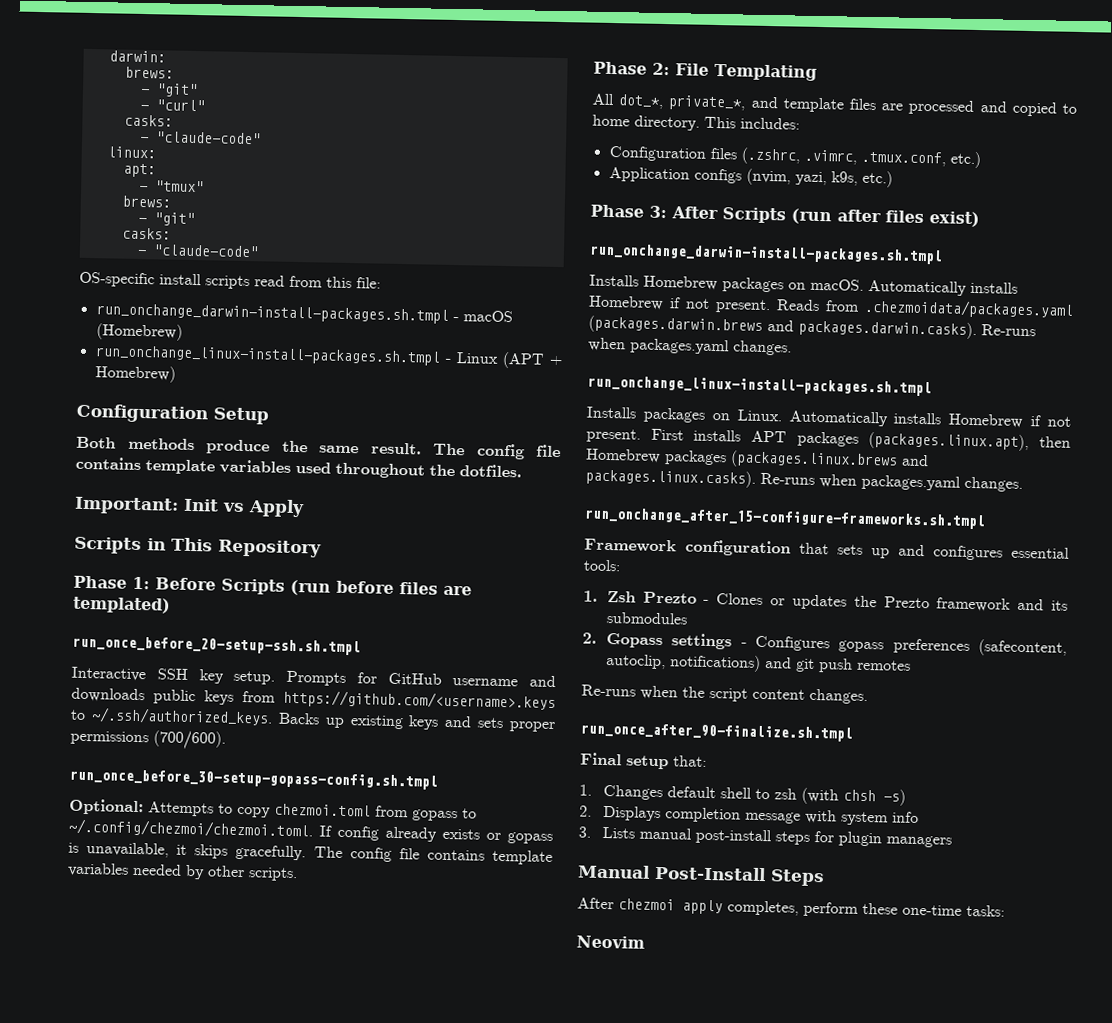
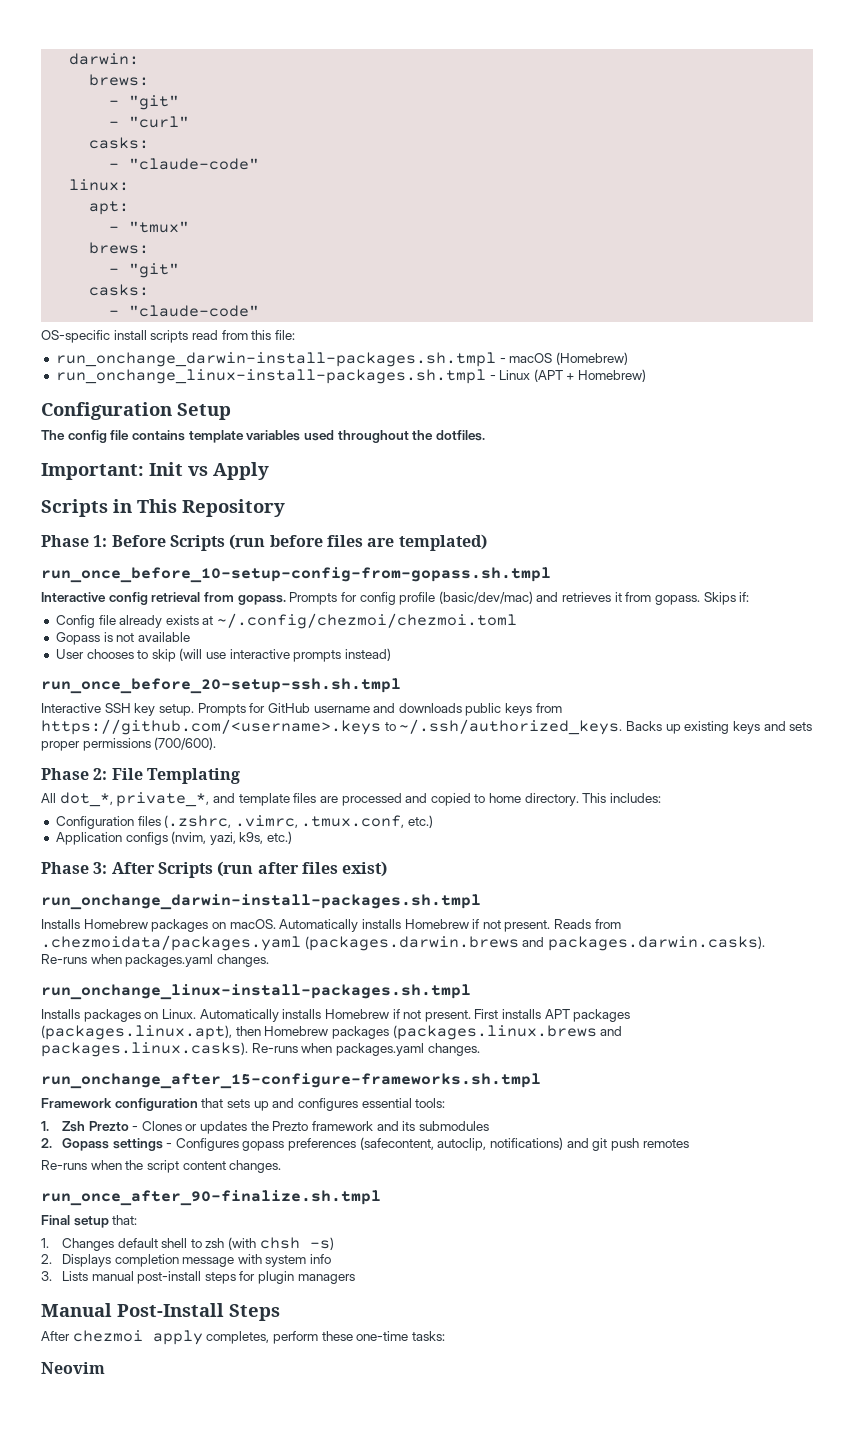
[76,436,422,455] Both methods produce the same result. -> (231, 411) none
(171, 605) none -> [41,567,551,583] [41,591,750,605] [55,613,518,629] [55,632,190,645] [55,648,392,662] // run_once_before_10-setup-config-from-gopass.sh.tmpl // Interactive config retrieval from gopass. Prompts for config profile (basic/dev/mac) and retrieves it from gopass. Skips if: // Config file already exists at ~/.config/chezmoi/chezmoi.toml // Gopass is not available // User chooses to skip (will use interactive prompts instead)
[69,768,438,790] [69,798,477,822] [68,818,553,844] [68,842,553,865] [67,862,298,882] // run_once_before_30-setup-gopass-config.sh.tmpl // Optional: Attempts to copy chezmoi.toml from gopass to ~/.config/chezmoi/chezmoi.toml. If config already exists or gopass is unavailable, it skips gracefully. The config file contains template variables needed by other scripts. -> (217, 743) none

